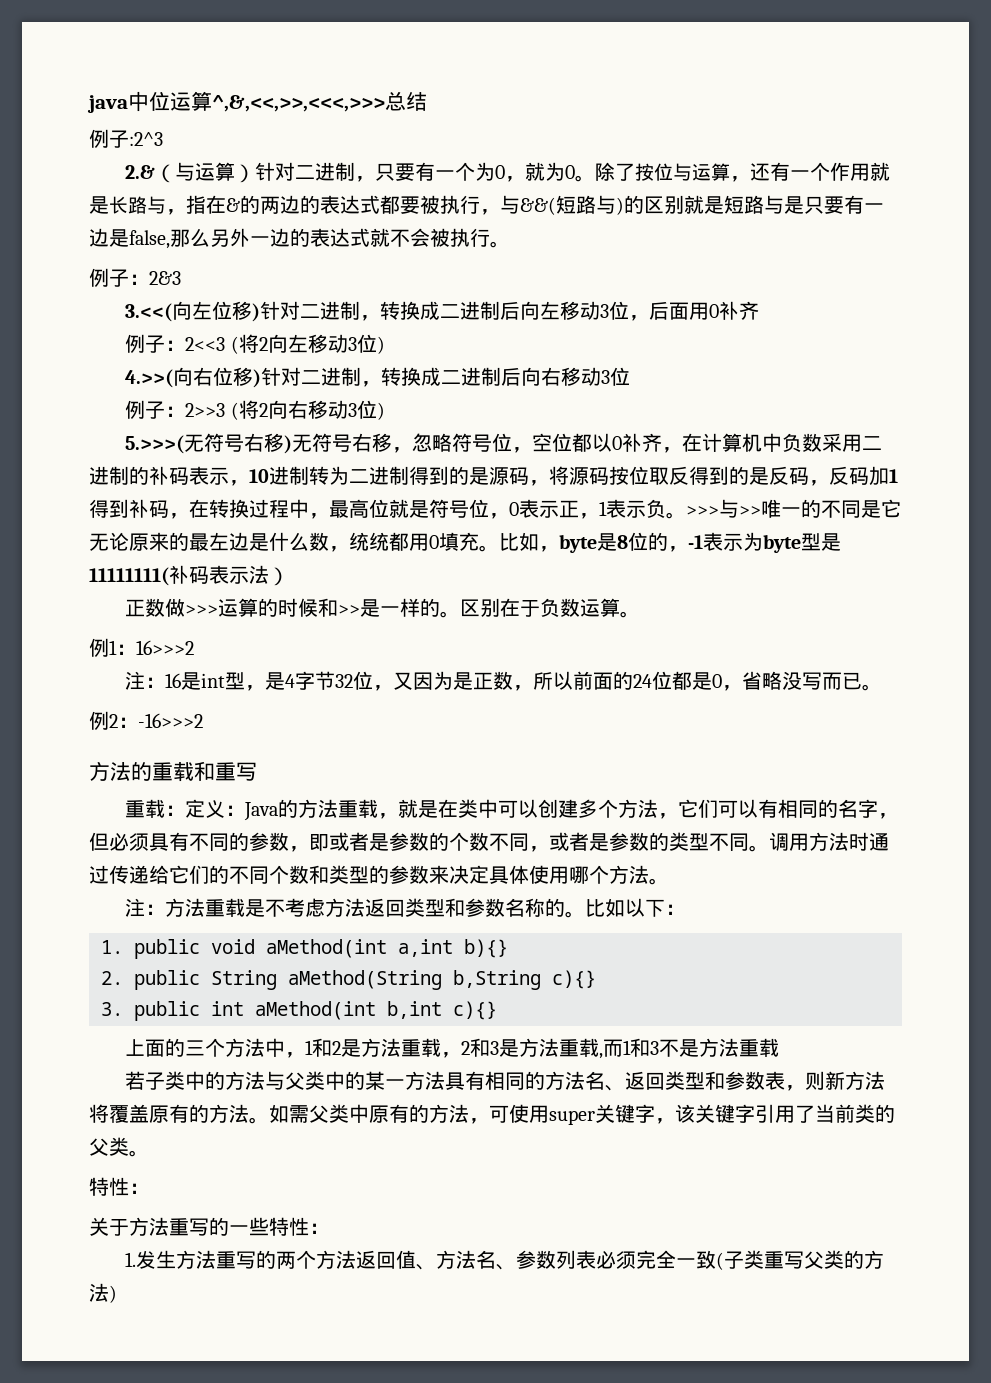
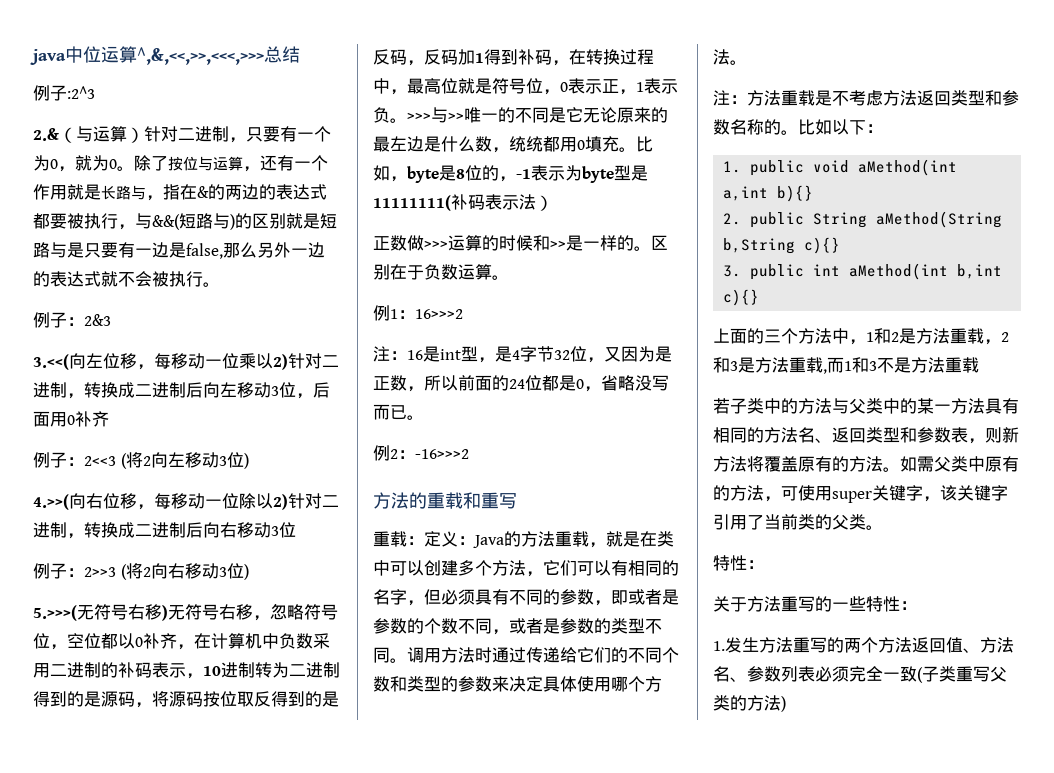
[252,303,261,322] ) -> [137,353,288,370] ，每移动一位乘以2)
[253,369,262,388] ) -> [137,493,288,510] ，每移动一位除以2)

